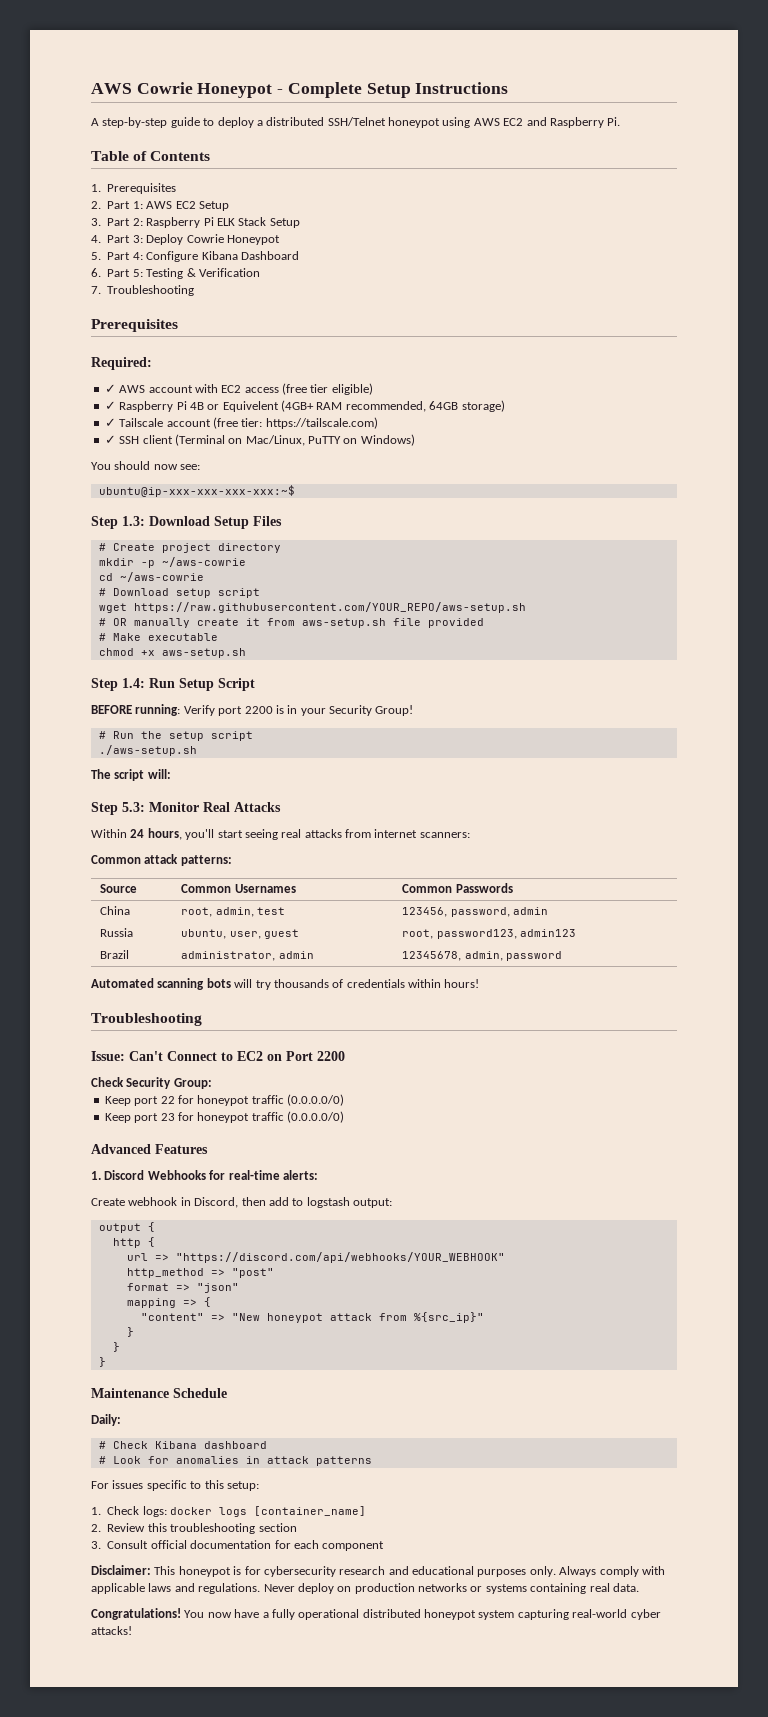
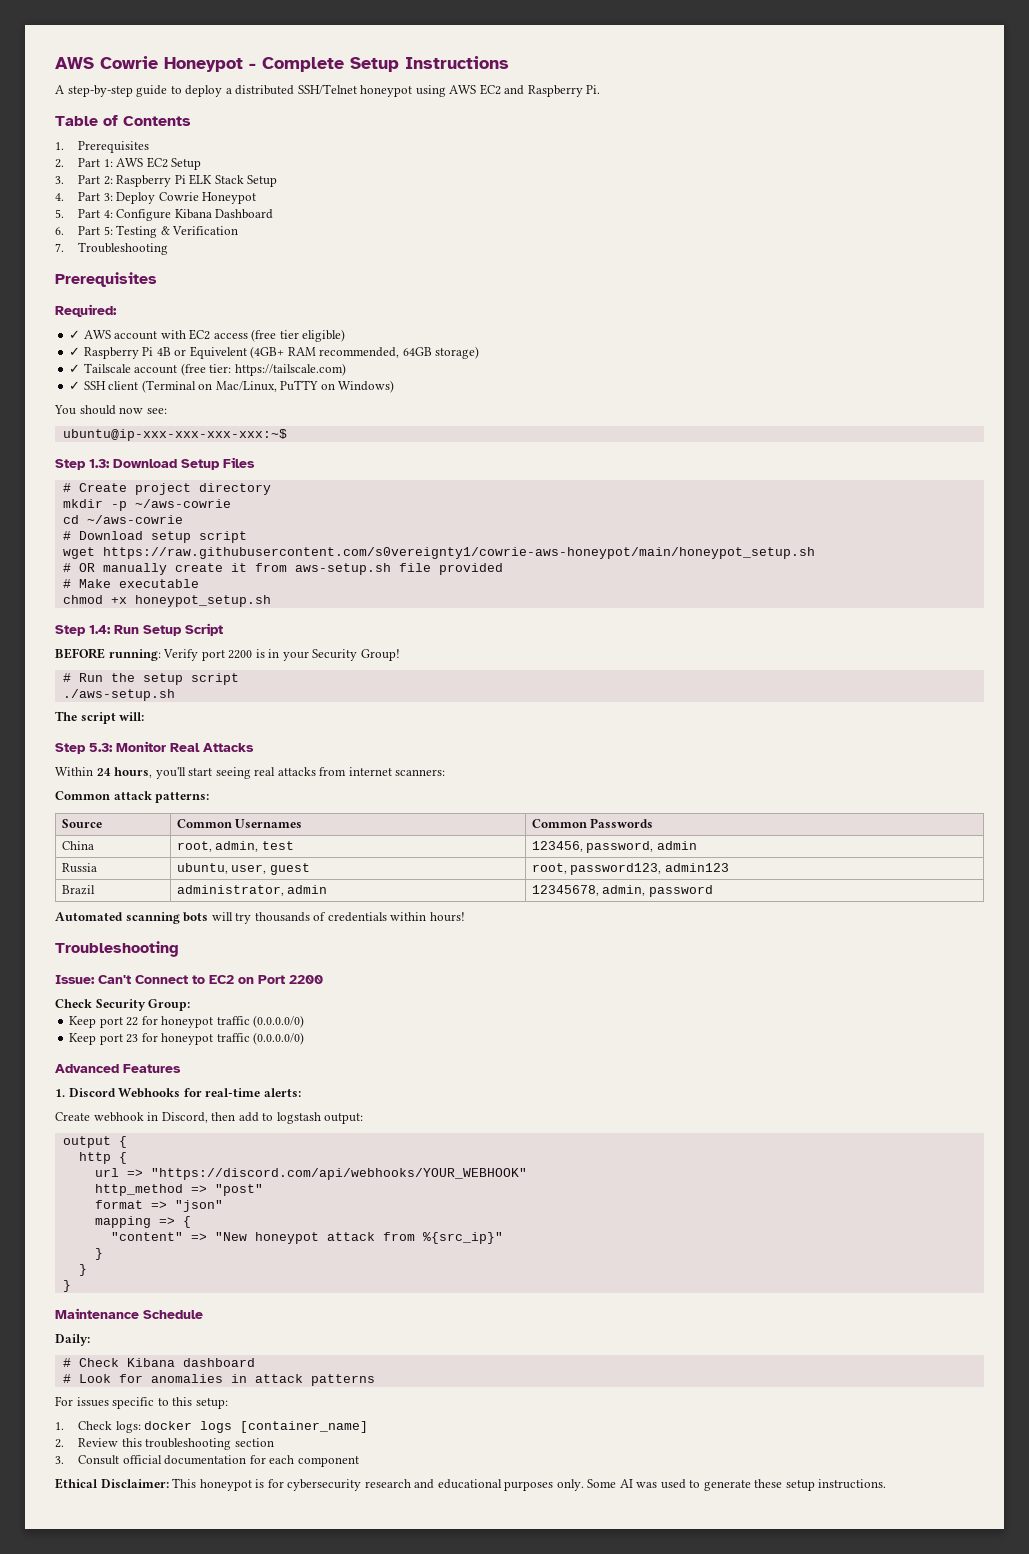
[133,602,526,613] https://raw.githubusercontent.com/YOUR_REPO/aws-setup.sh -> [102,547,815,559] https://raw.githubusercontent.com/s0vereignty1/cowrie-aws-honeypot/main/honeypot_setup.sh
[161,648,246,658] aws-setup.sh -> [134,595,271,607] honeypot_setup.sh
(385, 1546) none -> [55,1478,98,1489] Ethical
[559,1566,665,1577] [91,1583,639,1594] [91,1608,661,1620] [91,1626,132,1635] Always comply with applicable laws and regulations. Never deploy on production networks or systems containing real data. // Congratulations! You now have a fully operational distributed honeypot system capturing real-world cyber attacks! -> [587,1479,887,1491] Some AI was used to generate these setup instructions.

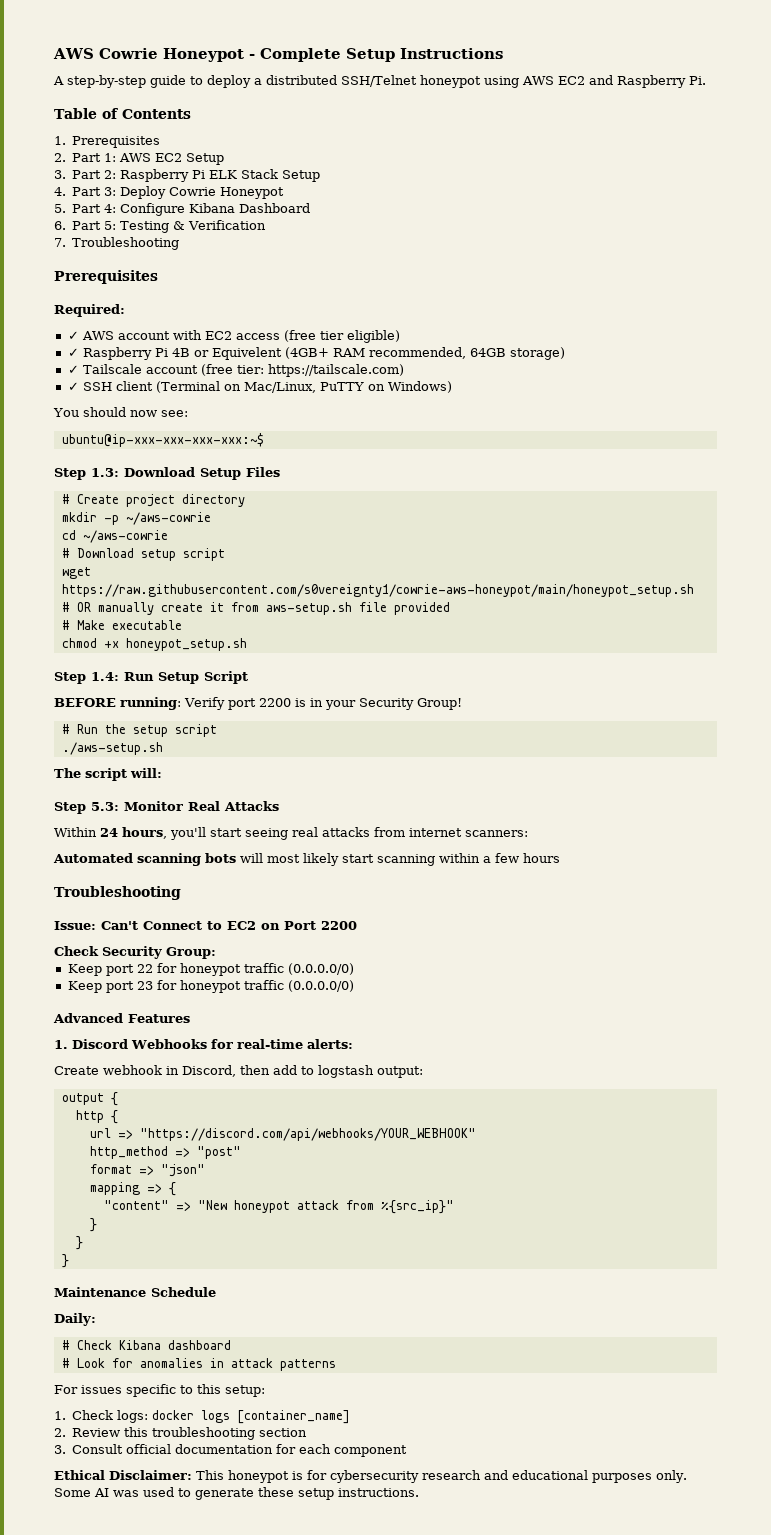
[55,791,210,803] [61,819,102,828] [176,819,303,828] [531,818,654,828] [61,841,94,850] [176,841,294,852] [531,841,697,853] [61,863,97,873] [176,863,310,875] [531,863,729,875] [61,885,95,895] [176,885,328,896] [531,885,713,897] [55,912,465,924] Common attack patterns: // Source | Common Usernames | Common Passwords // China | root, admin, test | 123456, password, admin // Russia | ubuntu, user, guest | root, password123, admin123 // Brazil | administrator, admin | 12345678, admin, password // Automated scanning bots will try thousands of credentials within hours! -> [53,853,560,866] Automated scanning bots will most likely start scanning within a few hours

